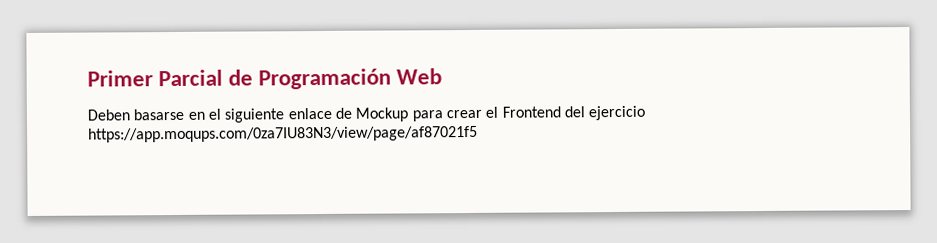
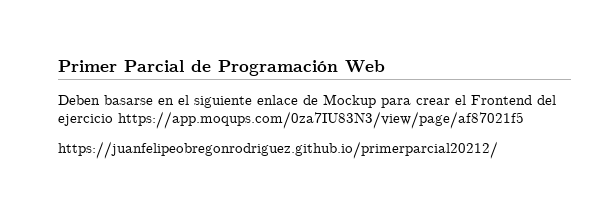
(478, 134) none -> [58,141,498,159] // https://juanfelipeobregonrodriguez.github.io/primerparcial20212/

